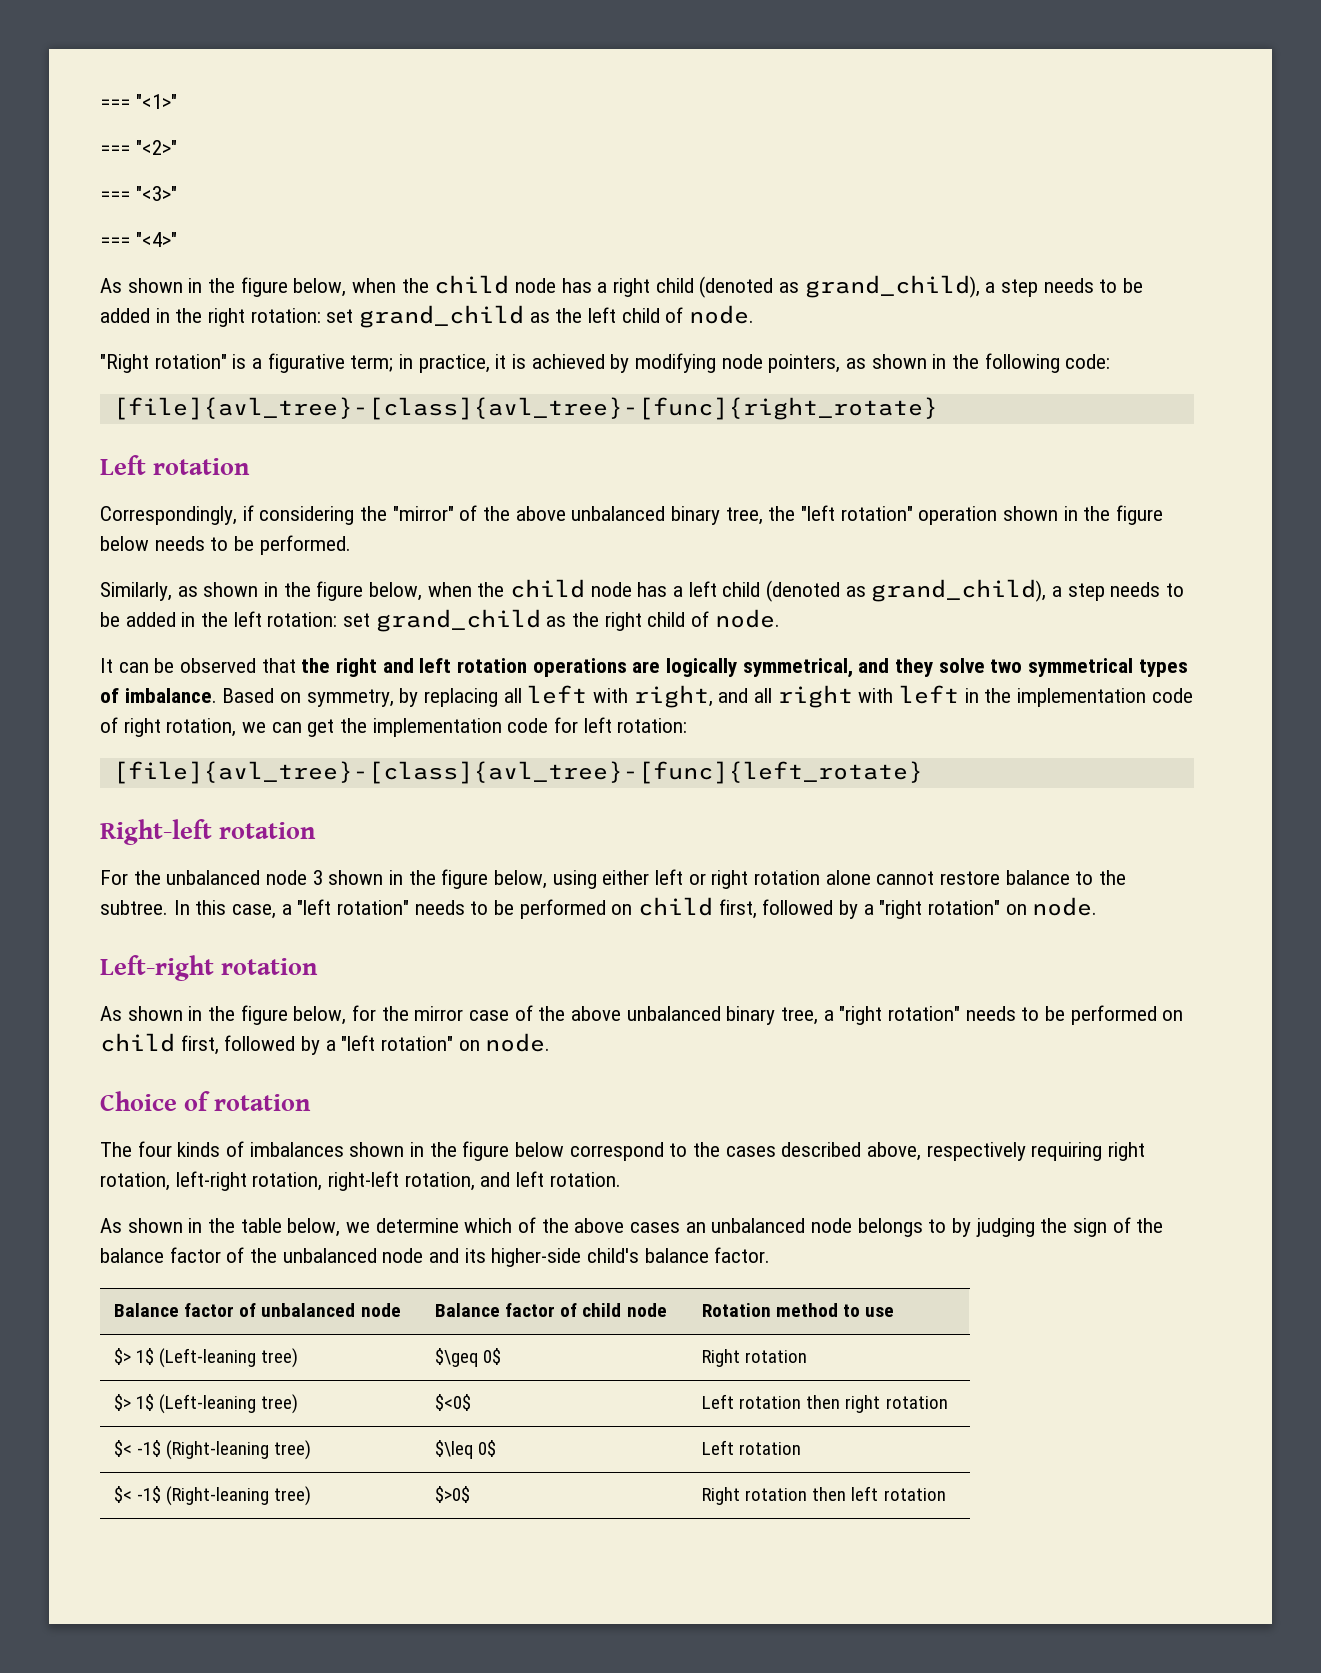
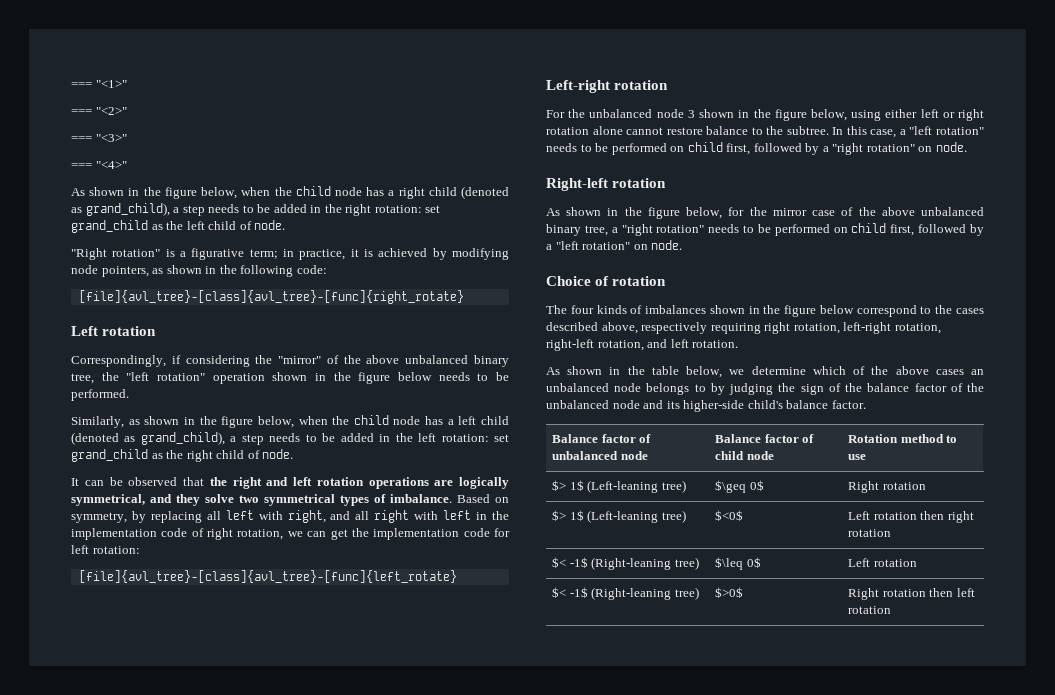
[100,819,212,845] Right-left -> [546,80,610,93] Left-right
[100,955,214,981] Left-right -> [546,178,608,191] Right-left

